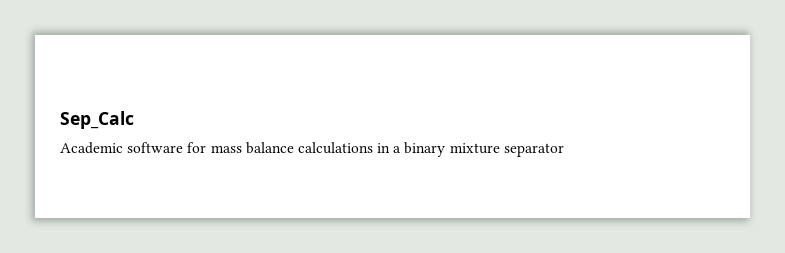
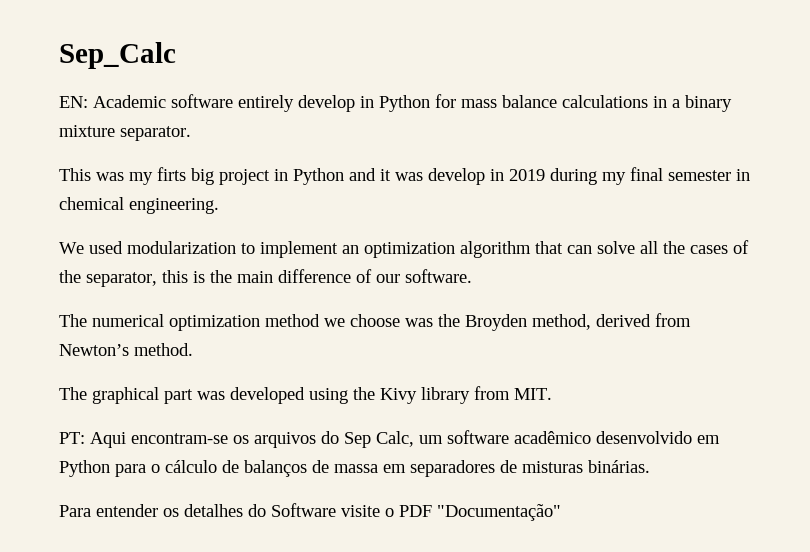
(134, 120) none -> [59,96,88,108] EN:
(184, 147) none -> [238,95,430,112] entirely develop in Python
[503,143,564,157] separator -> [120,126,191,141] [59,167,750,185] [59,197,219,214] [59,240,749,258] [59,269,472,287] [59,313,691,331] [59,343,193,356] [59,386,552,404] [59,430,720,448] [59,460,650,477] [59,503,561,521] separator. // This was my firts big project in Python and it was develop in 2019 during my final semester in chemical engineering. // We used modularization to implement an optimization algorithm that can solve all the cases of the separator, this is the main difference of our software. // The numerical optimization method we choose was the Broyden method, derived from Newton’s method. // The graphical part was developed using the Kivy library from MIT. // PT: Aqui encontram-se os arquivos do Sep Calc, um software acadêmico desenvolvido em Python para o cálculo de balanços de massa em separadores de misturas binárias. // Para entender os detalhes do Software visite o PDF "Documentação"

